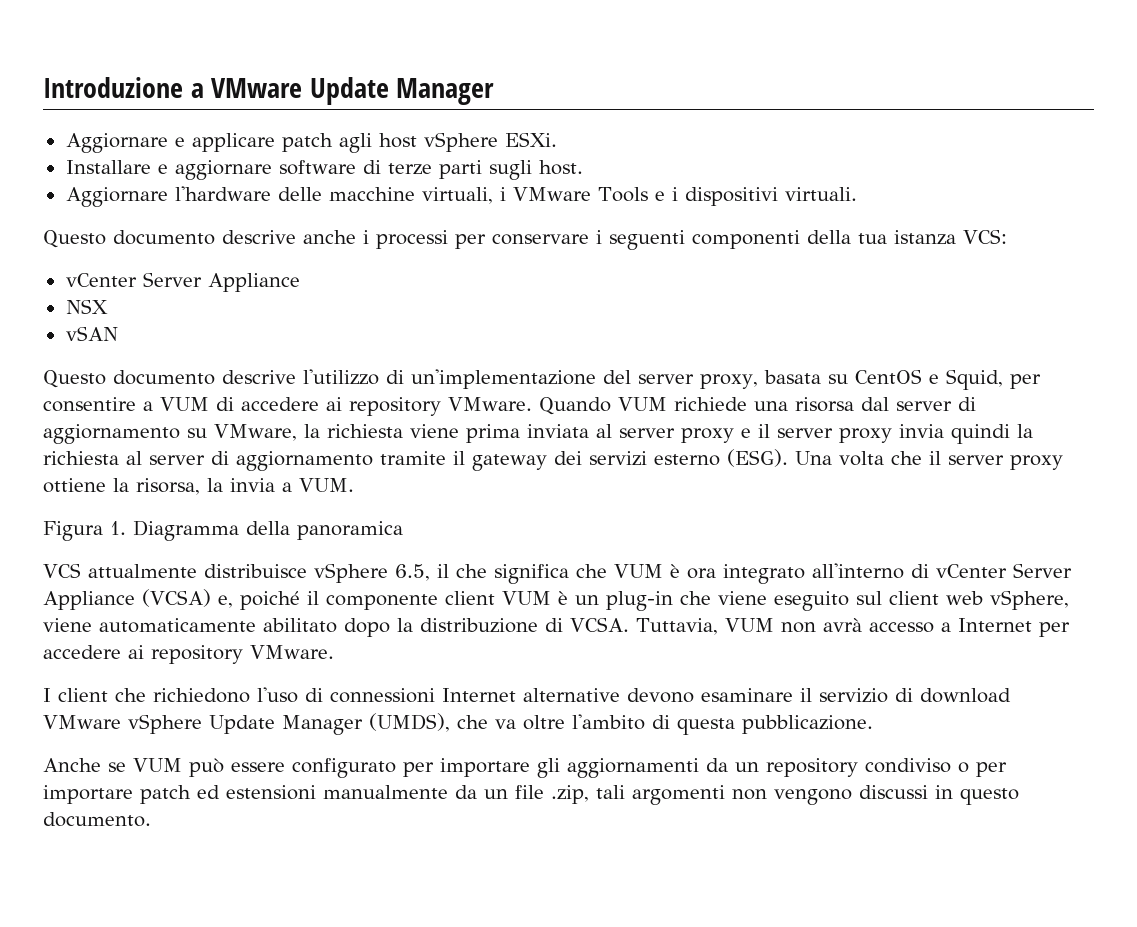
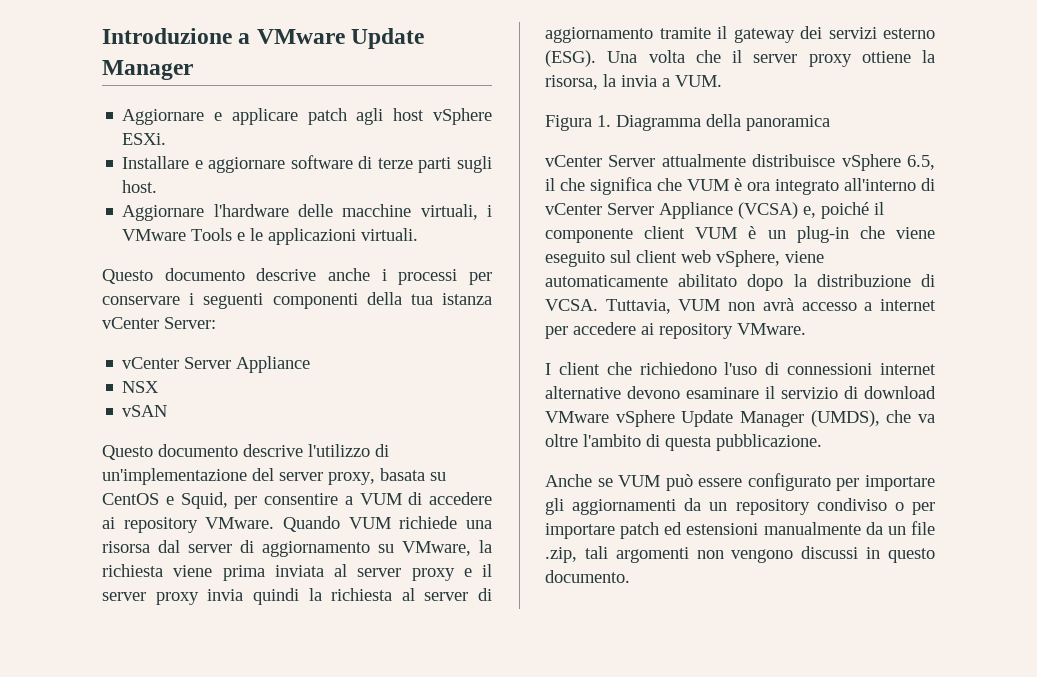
[671,187,778,206] i dispositivi -> [250,228,357,245] le applicazioni
[963,229,1007,244] VCS: -> [102,317,216,329] vCenter Server:
[43,563,81,578] VCS -> [545,155,656,167] vCenter Server
[957,618,1032,632] Internet -> [880,299,936,311] internet
[442,688,516,702] Internet -> [880,363,936,375] internet

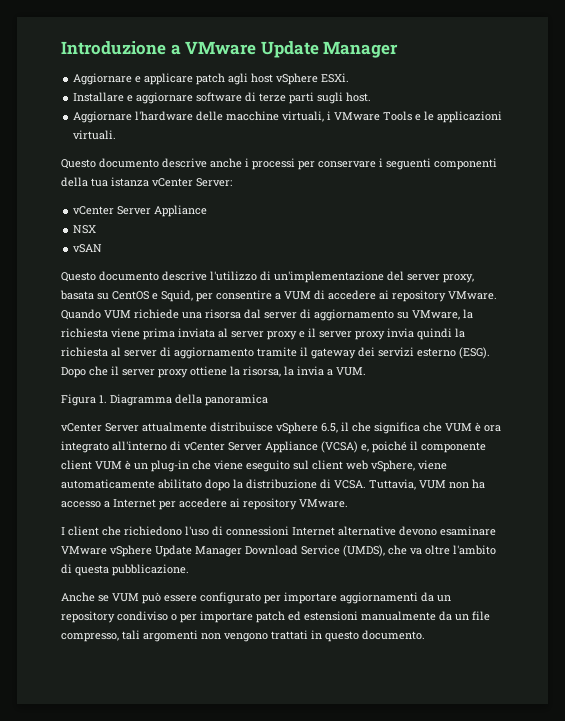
[607,50,685,63] Una volta -> [61,367,86,378] Dopo
[762,298,794,311] avrà -> [472,479,485,489] ha
[880,299,936,311] internet -> [113,499,156,508] Internet
[880,363,936,375] internet -> [292,527,335,536] Internet
[765,386,936,399] il servizio di download -> (496, 531) none
(804, 419) none -> [245,545,340,555] Download Service
[545,498,564,515] gli -> (337, 598) none
[545,547,577,563] .zip, -> [61,633,119,642] compresso,
[801,546,859,559] discussi -> [271,630,308,640] trattati

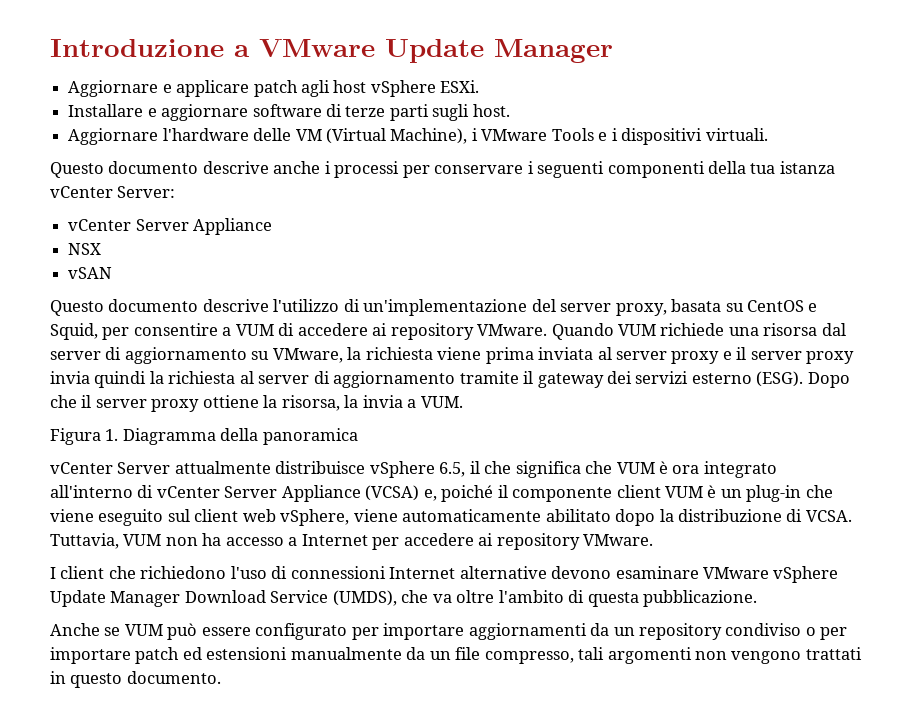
[226,111,325,122] macchine virtuali, -> [295,128,468,144] VM (Virtual Machine),
[424,111,503,123] le applicazioni -> [611,128,703,145] i dispositivi

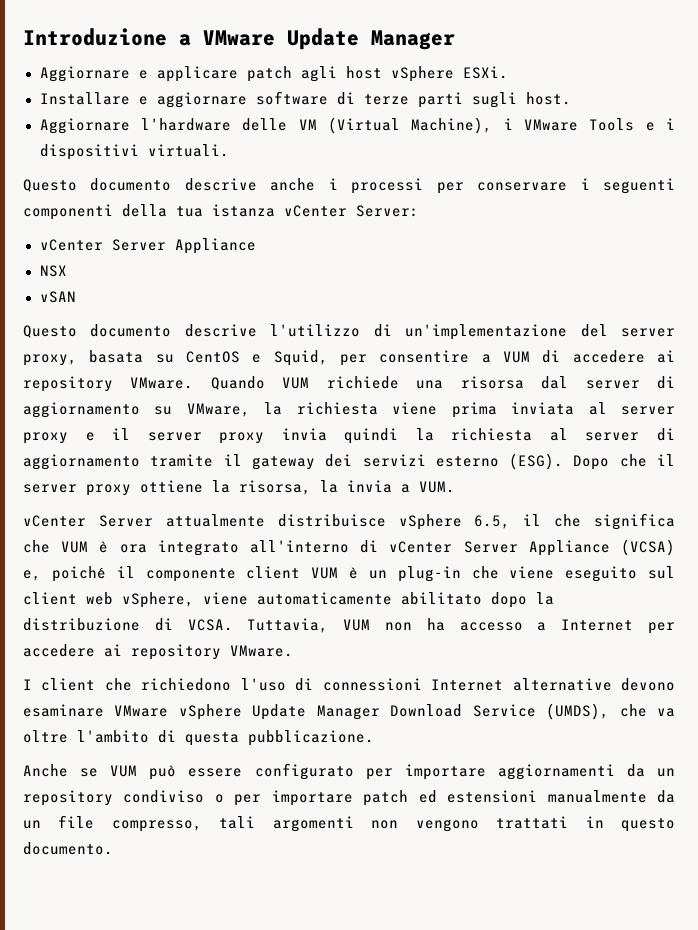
[50,428,358,445] // Figura 1. Diagramma della panoramica -> (455, 487) none

